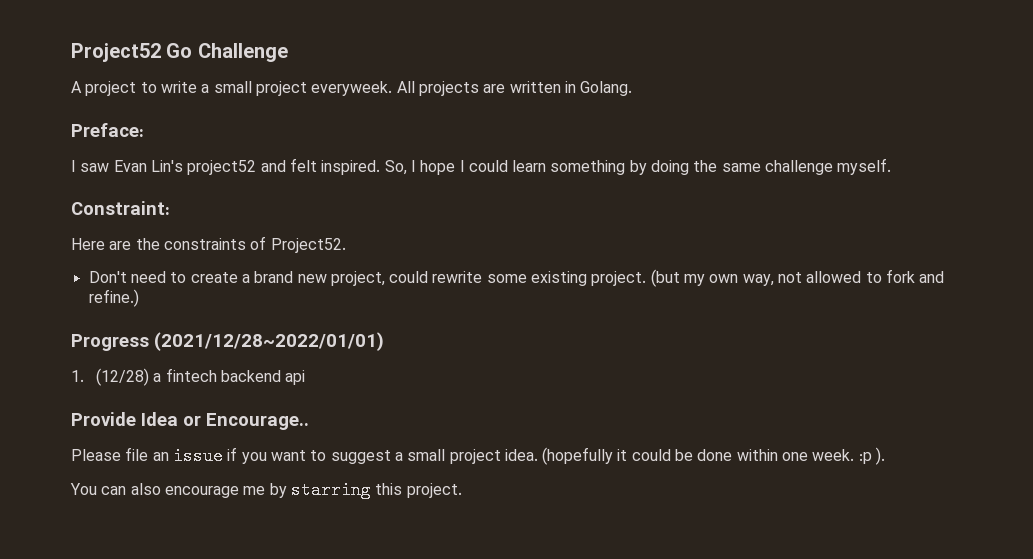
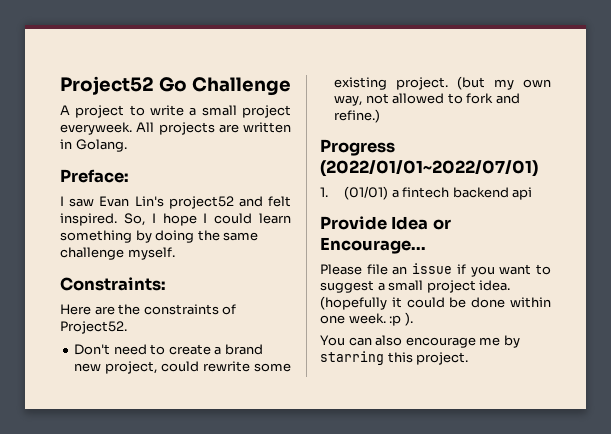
[71,201,170,215] Constraint: -> [60,277,166,291] Constraints:
[154,332,384,351] (2021/12/28~2022/01/01) -> [320,160,538,177] (2022/01/01~2022/07/01)
[96,368,150,386] (12/28) -> [344,186,389,200] (01/01)
[206,413,309,430] Encourage.. -> [320,237,426,254] Encourage...

